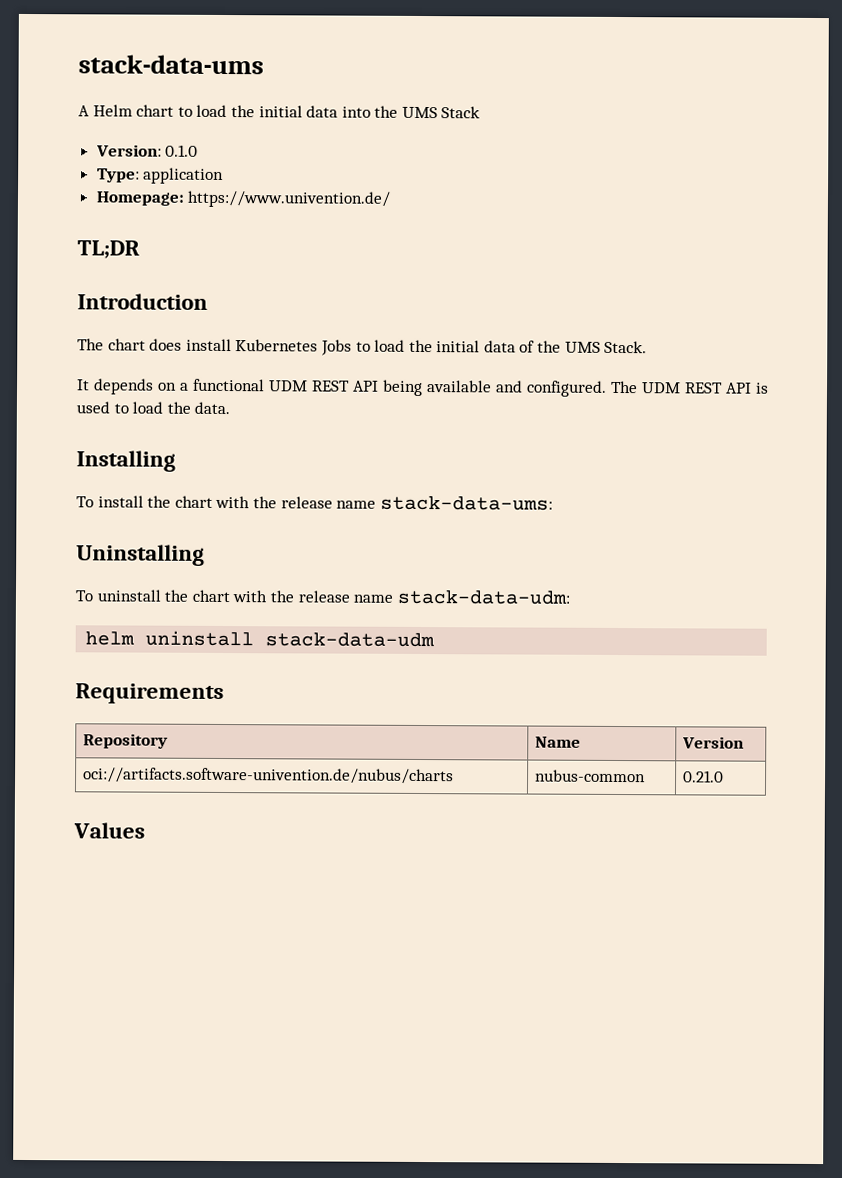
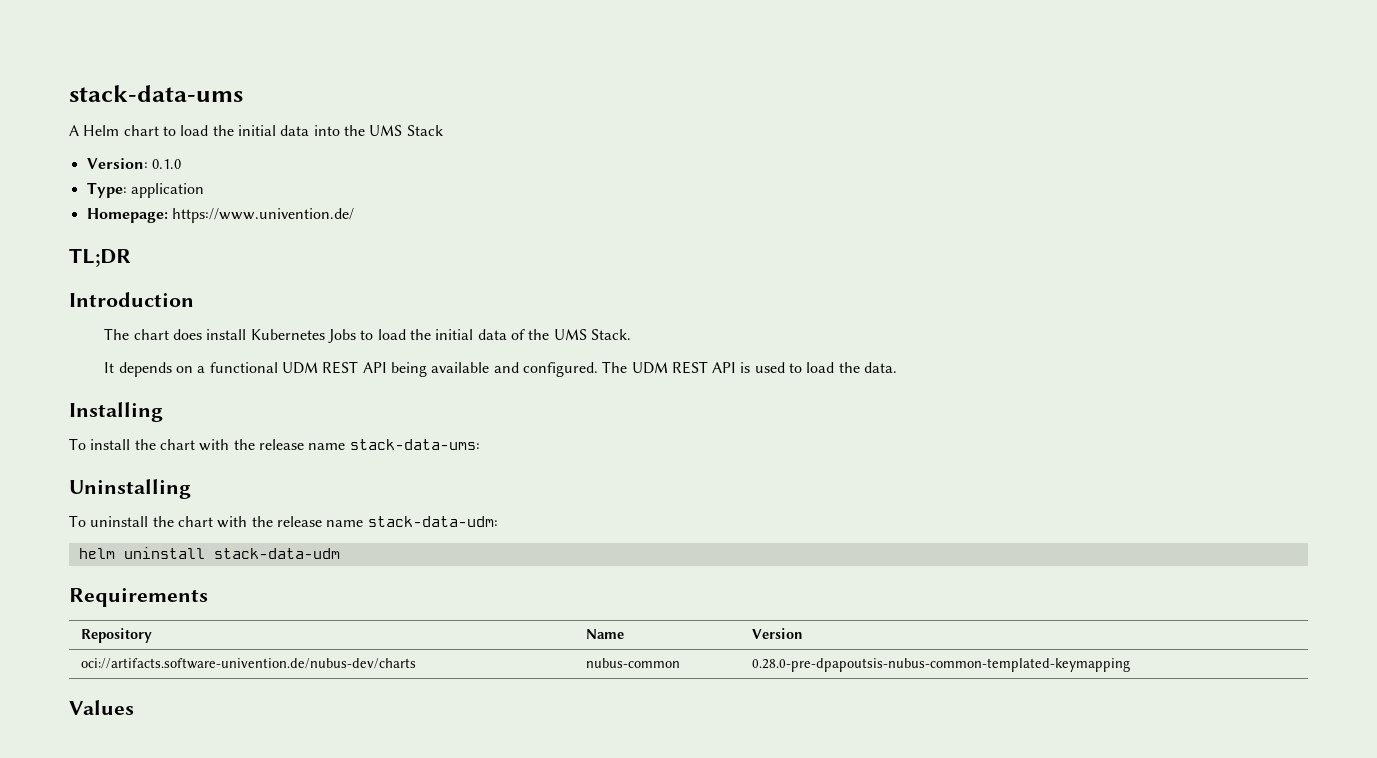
[82,767,454,785] oci://artifacts.software-univention.de/nubus/charts -> [80,658,416,669] oci://artifacts.software-univention.de/nubus-dev/charts
[682,770,724,783] 0.21.0 -> [751,658,1130,672] 0.28.0-pre-dpapoutsis-nubus-common-templated-keymapping

